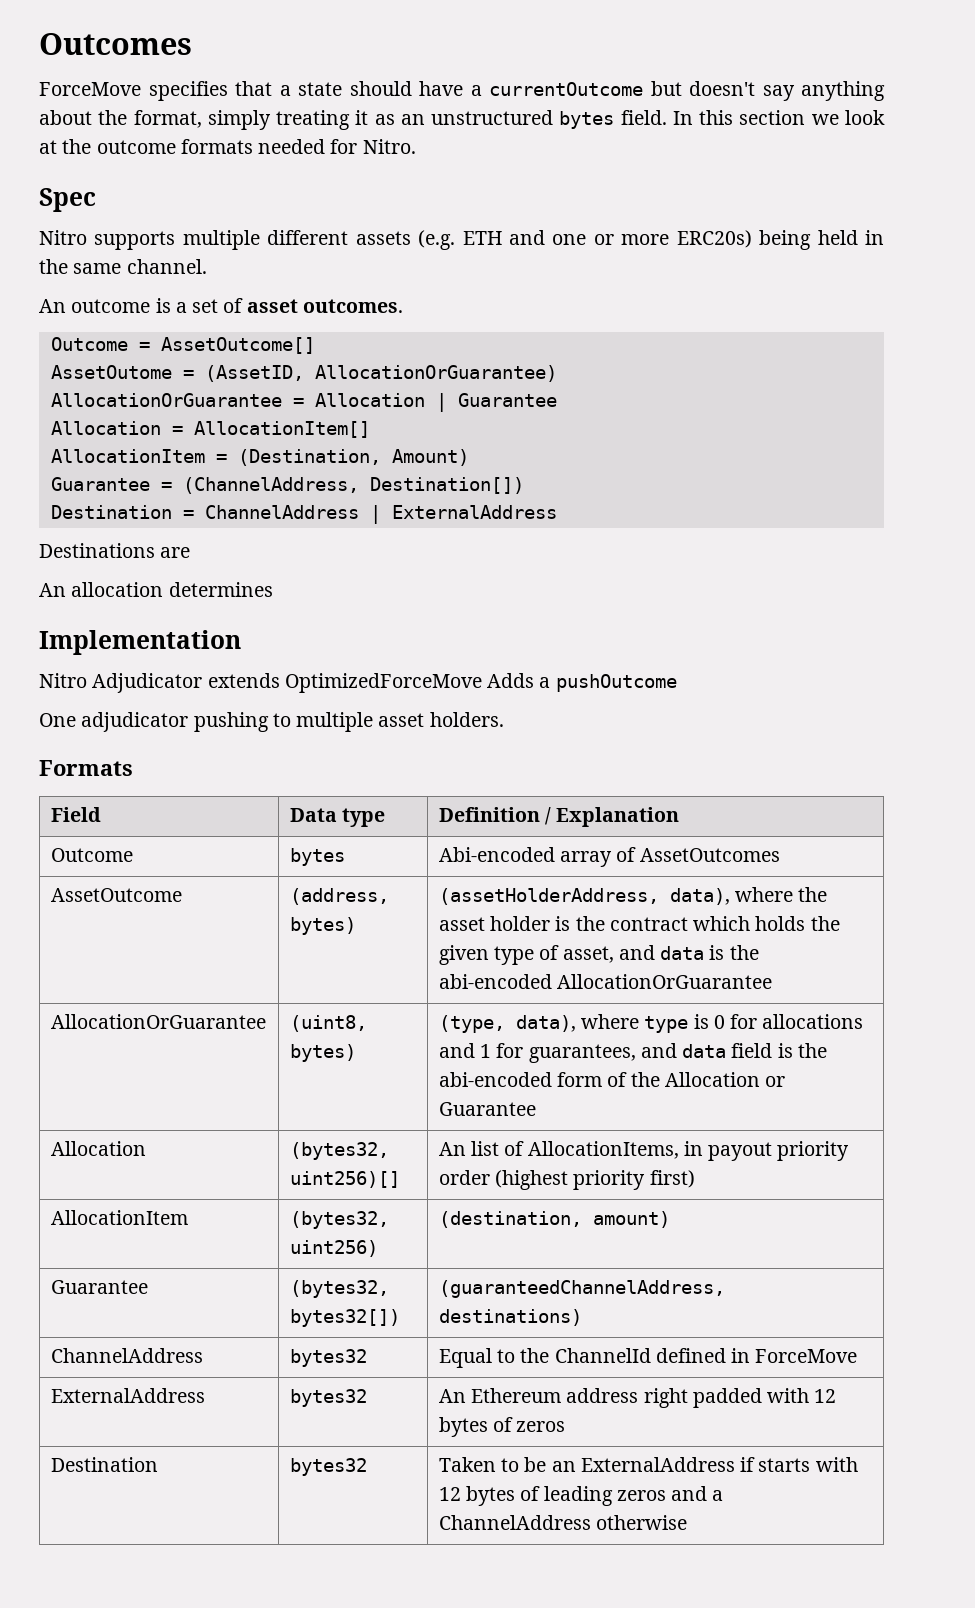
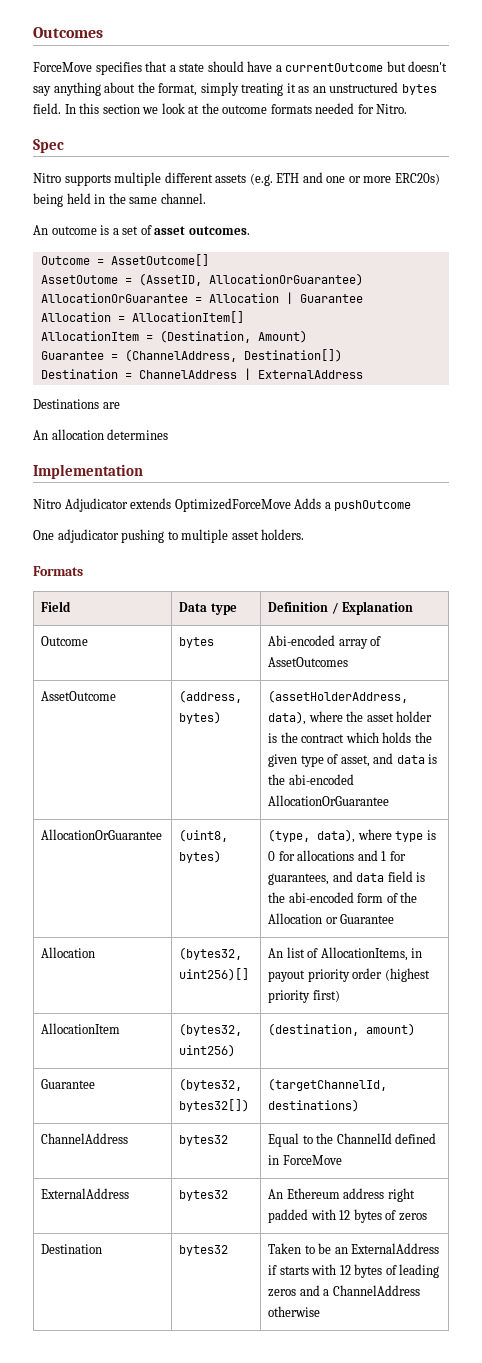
[438,1280,725,1298] (guaranteedChannelAddress, -> [268,1078,388,1091] (targetChannelId,

